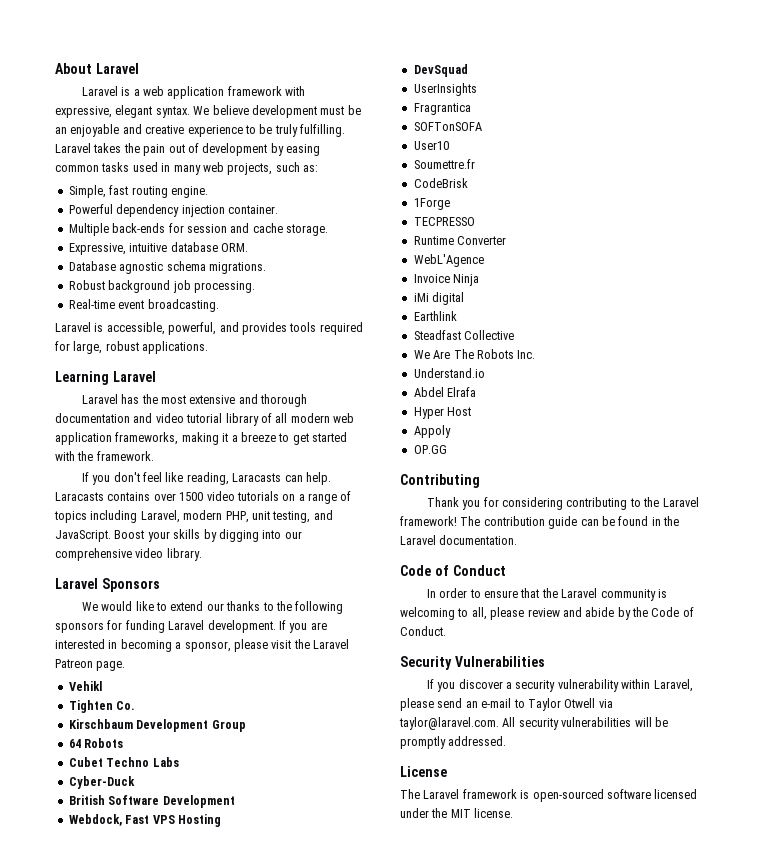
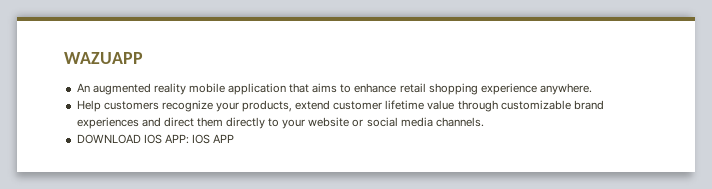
[55,63,139,74] [81,86,306,99] [55,105,361,118] [55,124,345,137] [55,143,320,156] [55,162,318,175] [68,185,208,198] [68,204,278,217] [68,223,328,236] [68,242,248,255] [68,261,266,274] [68,280,255,293] [68,299,219,312] [55,322,363,335] [55,341,209,354] [55,371,156,385] [81,394,308,407] [55,413,354,426] [55,432,347,445] [55,451,154,461] [81,472,331,485] [55,491,352,504] [54,510,333,523] [55,529,302,542] [55,548,202,561] [55,578,160,592] [81,601,344,614] [55,620,327,633] [55,639,349,652] [55,659,126,671] [68,681,102,691] [68,700,136,713] [68,719,246,732] [68,738,124,748] [68,757,179,767] [68,776,135,789] [68,795,235,808] [68,814,221,827] [413,64,468,77] [413,83,477,96] [413,103,471,115] [413,122,482,131] [413,141,449,150] [413,159,475,169] [413,178,468,188] [413,198,450,210] [413,217,475,226] [413,236,507,245] [413,254,484,267] [413,274,480,286] [413,292,465,305] [413,311,457,321] [413,330,515,340] [413,349,536,359] [413,368,485,378] [413,387,477,397] [413,407,472,419] [413,425,451,438] [413,445,447,454] [400,474,480,488] [426,497,699,510] [400,516,679,529] [400,535,518,545] [400,565,506,576] [426,588,667,601] [400,607,694,620] [400,626,446,636] [400,656,545,670] [426,679,693,692] [400,698,613,711] [399,717,668,730] [400,736,507,749] [400,766,447,777] [400,789,698,802] [400,808,514,818] About Laravel // Laravel is a web application framework with expressive, elegant syntax. We believe development must be an enjoyable and creative experience to be truly fulfilling. Laravel takes the pain out of development by easing common tasks used in many web projects, such as: // Simple, fast routing engine. // Powerful dependency injection container. // Multiple back-ends for session and cache storage. // Expressive, intuitive database ORM. // Database agnostic schema migrations. // Robust background job processing. // Real-time event broadcasting. // Laravel is accessible, powerful, and provides tools required for large, robust applications. // Learning Laravel // Laravel has the most extensive and thorough documentation and video tutorial library of all modern web application frameworks, making it a breeze to get started with the framework. // If you don't feel like reading, Laracasts can help. Laracasts contains over 1500 video tutorials on a range of topics including Laravel, modern PHP, unit testing, and JavaScript. Boost your skills by digging into our comprehensive video library. // Laravel Sponsors // We would like to extend our thanks to the following sponsors for funding Laravel development. If you are interested in becoming a sponsor, please visit the Laravel Patreon page. // Vehikl // Tighten Co. // Kirschbaum Development Group // 64 Robots // Cubet Techno Labs // Cyber-Duck // British Software Development // Webdock, Fast VPS Hosting // DevSquad // UserInsights // Fragrantica // SOFTonSOFA // User10 // Soumettre.fr // CodeBrisk // 1Forge // TECPRESSO // Runtime Converter // WebL'Agence // Invoice Ninja // iMi digital // Earthlink // Steadfast Collective // We Are The Robots Inc. // Understand.io // Abdel Elrafa // Hyper Host // Appoly // OP.GG // Contributing // Thank you for considering contributing to the Laravel framework! The contribution guide can be found in the Laravel documentation. // Code of Conduct // In order to ensure that the Laravel community is welcoming to all, please review and abide by the Code of Conduct. // Security Vulnerabilities // If you discover a security vulnerability within Laravel, please send an e-mail to Taylor Otwell via taylor@laravel.com. All security vulnerabilities will be promptly addressed. // License // The Laravel framework is open-sourced software licensed under the MIT license. -> [64,52,143,64] [76,83,592,95] [76,100,604,112] [76,117,484,129] [76,134,235,144] WAZUAPP // An augmented reality mobile application that aims to enhance retail shopping experience anywhere. // Help customers recognize your products, extend customer lifetime value through customizable brand experiences and direct them directly to your website or social media channels. // DOWNLOAD IOS APP: IOS APP

